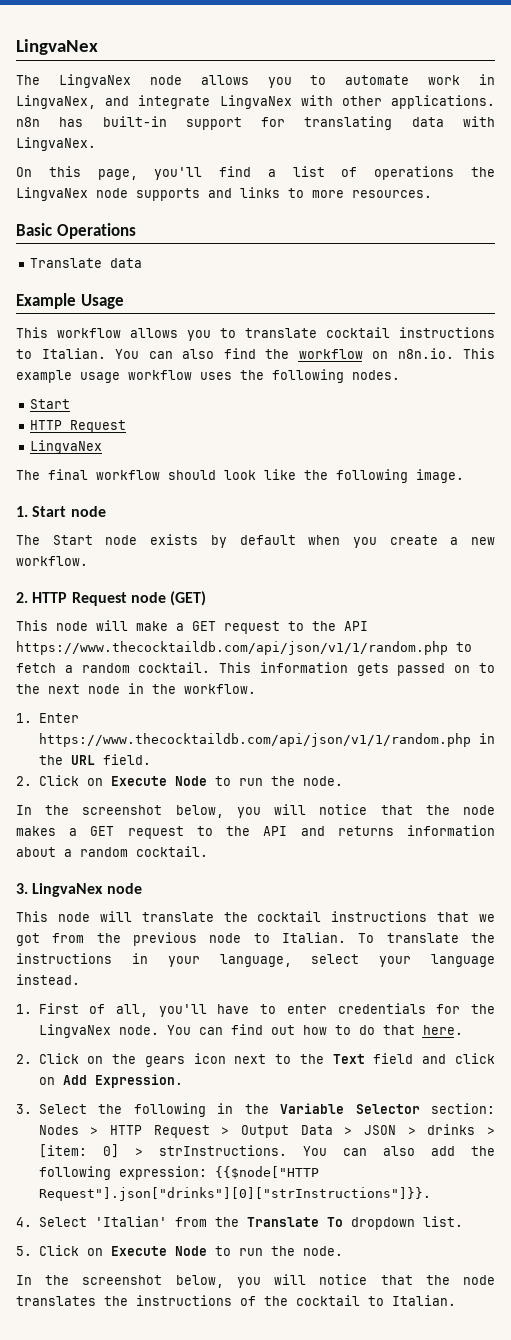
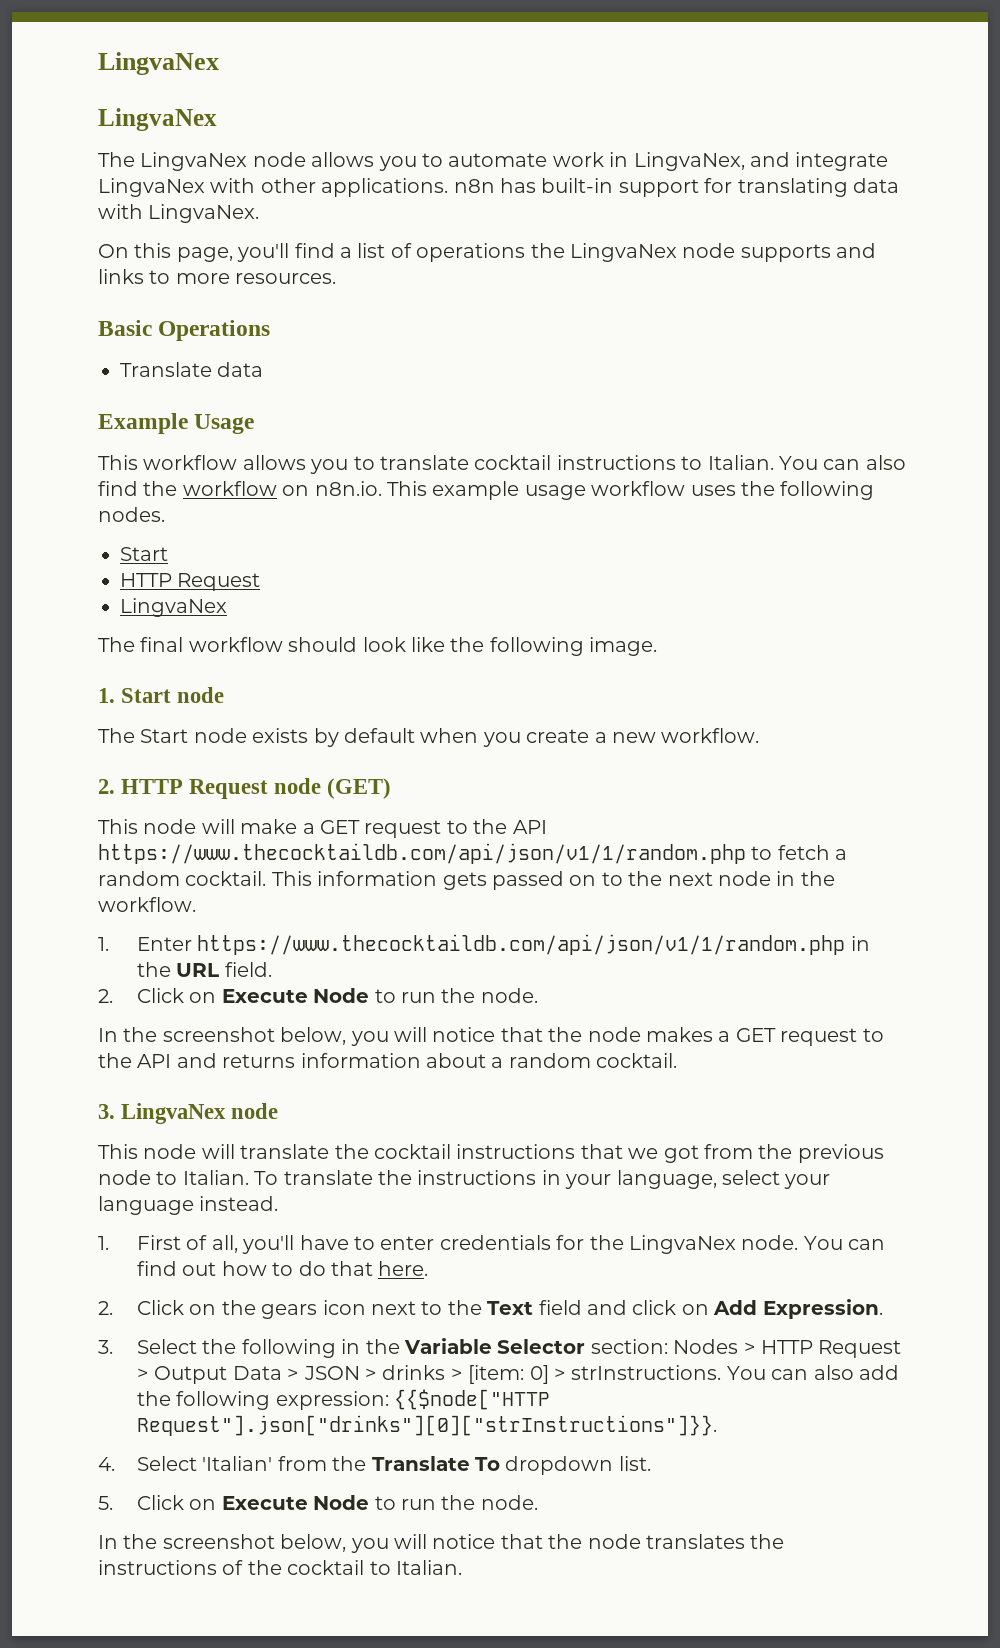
[16,39,98,55] LingvaNex -> [98,52,219,75] [98,108,217,131] LingvaNex // LingvaNex

